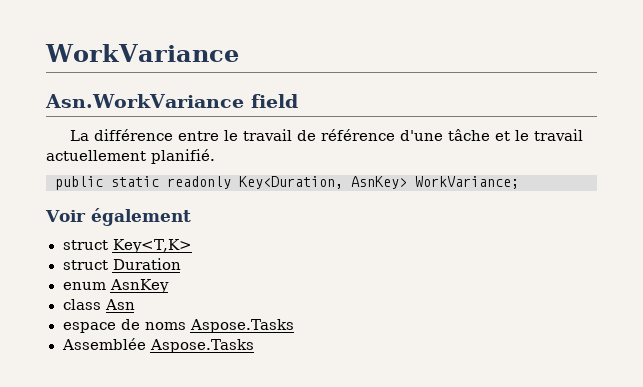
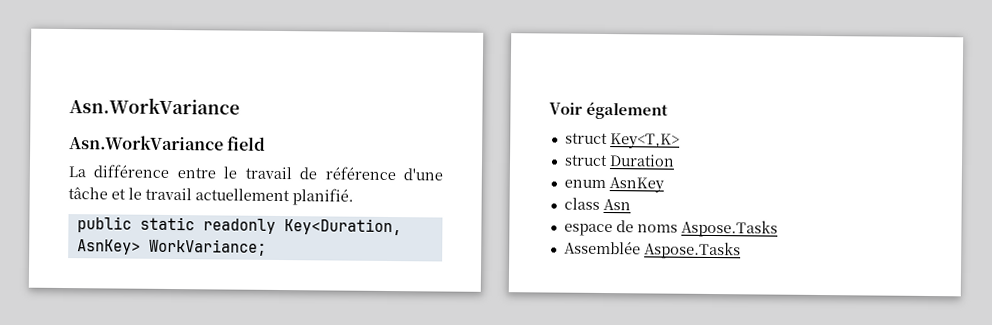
[45,44,239,62] WorkVariance -> [69,97,240,115] Asn.WorkVariance

